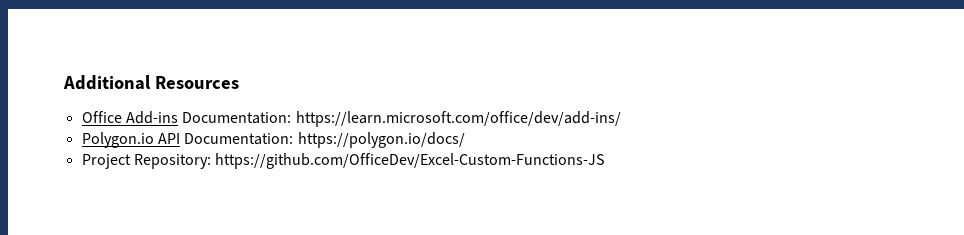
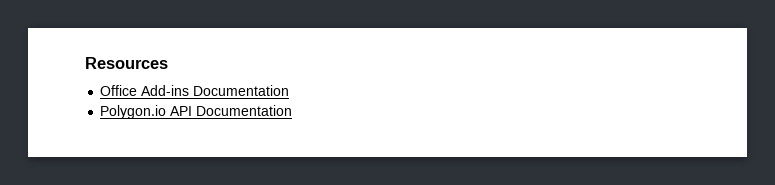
[63,75,151,90] Additional -> (85, 63) none
[182,111,621,127] Documentation: https://learn.microsoft.com/office/dev/add-ins/ -> [193,85,290,96] Documentation
[184,132,465,148] [81,153,606,169] Documentation: https://polygon.io/docs/ // Project Repository: https://github.com/OfficeDev/Excel-Custom-Functions-JS -> [196,105,293,116] Documentation

